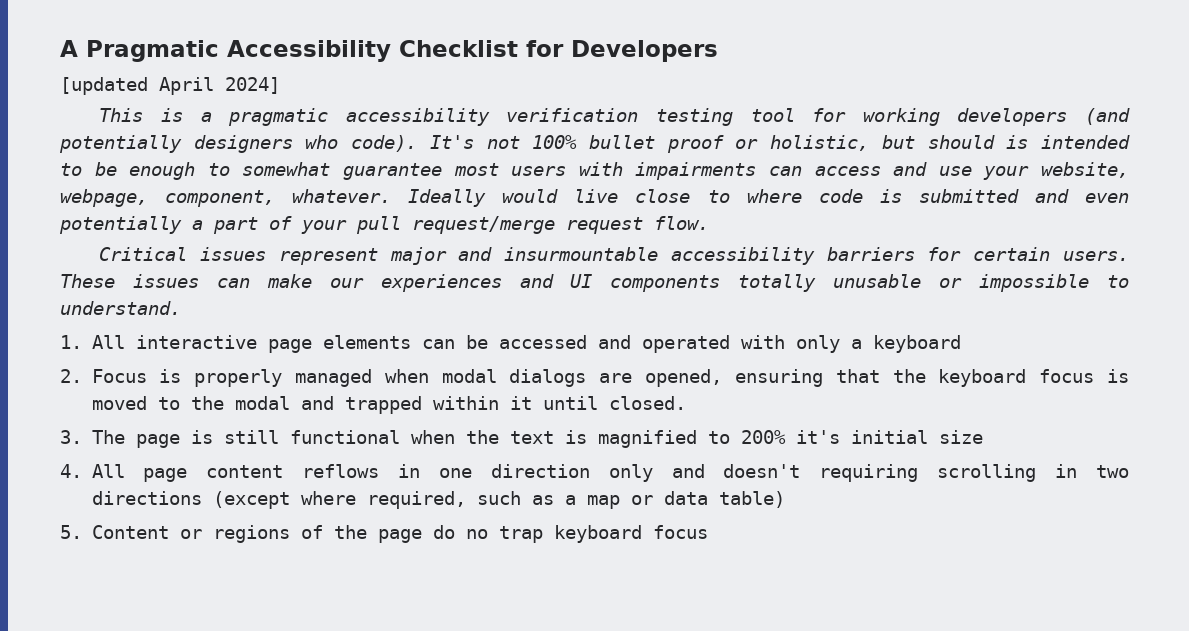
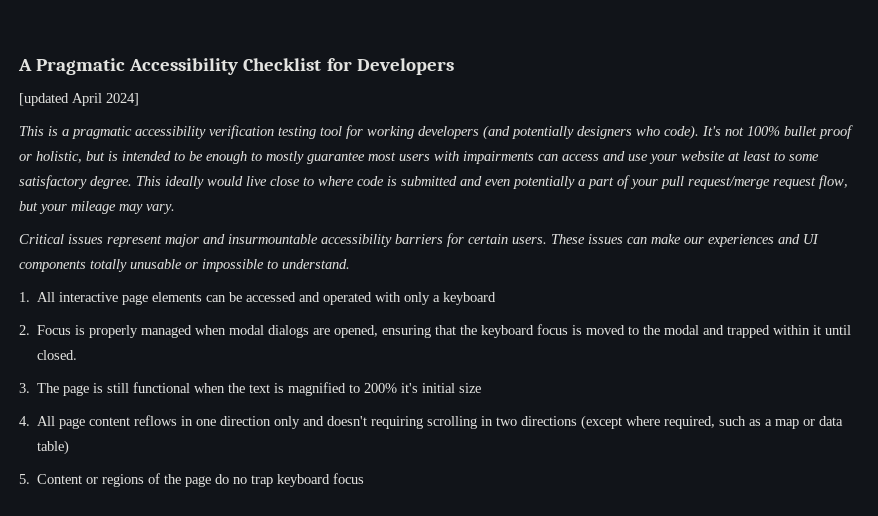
[927,135,995,149] should -> (105, 156) none
[242,162,331,176] somewhat -> [266,151,304,164] mostly
[1041,162,1130,178] [60,189,487,207] website, webpage, component, whatever. Ideally -> [681,151,819,161] [19,175,204,189] website at least to some satisfactory degree. This ideally
[654,216,709,230] flow. -> [819,175,848,189] [19,201,175,214] flow, but your mileage may vary.

